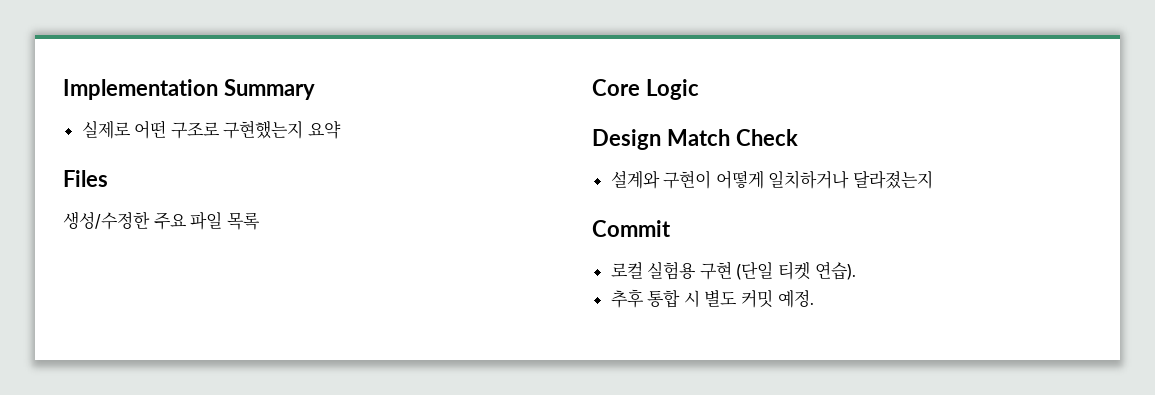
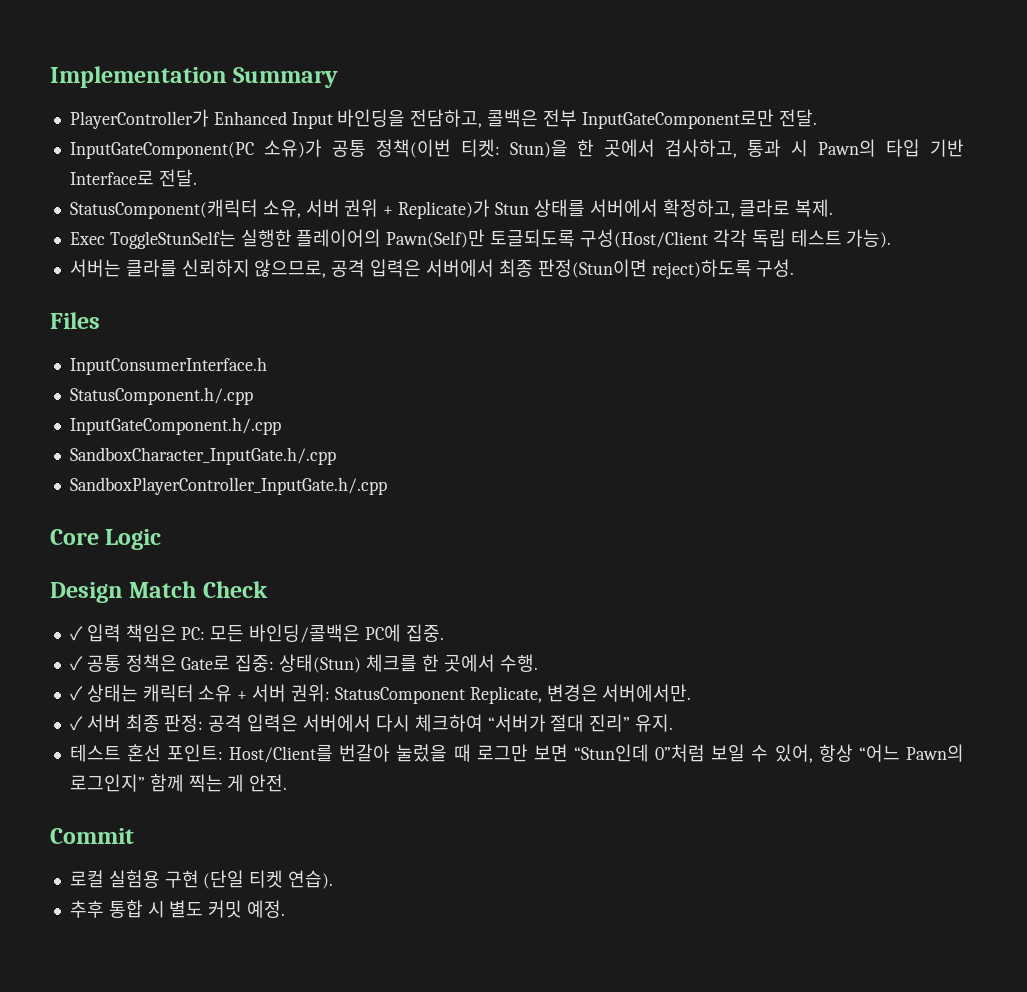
[81,120,342,139] [63,170,108,187] [63,211,260,230] 실제로 어떤 구조로 구현했는지 요약 // Files // 생성/수정한 주요 파일 목록 -> [69,109,817,129] [69,139,964,159] [69,169,197,187] [69,199,834,219] [69,229,892,249] [69,259,795,279] [50,312,100,329] [69,357,267,375] [69,387,253,405] [69,417,281,435] [69,447,336,465] [69,477,387,495] PlayerController가 Enhanced Input 바인딩을 전담하고, 콜백은 전부 InputGateComponent로만 전달. // InputGateComponent(PC 소유)가 공통 정책(이번 티켓: Stun)을 한 곳에서 검사하고, 통과 시 Pawn의 타입 기반 Interface로 전달. // StatusComponent(캐릭터 소유, 서버 권위 + Replicate)가 Stun 상태를 서버에서 확정하고, 클라로 복제. // Exec ToggleStunSelf는 실행한 플레이어의 Pawn(Self)만 토글되도록 구성(Host/Client 각각 독립 테스트 가능). // 서버는 클라를 신뢰하지 않으므로, 공격 입력은 서버에서 최종 판정(Stun이면 reject)하도록 구성. // Files // InputConsumerInterface.h // StatusComponent.h/.cpp // InputGateComponent.h/.cpp // SandboxCharacter_InputGate.h/.cpp // SandboxPlayerController_InputGate.h/.cpp
[610,170,934,189] 설계와 구현이 어떻게 일치하거나 달라졌는지 -> [69,624,444,643] [69,654,538,673] [69,684,692,704] [69,714,674,732] [69,744,965,763] [69,774,288,792] ✓ 입력 책임은 PC: 모든 바인딩/콜백은 PC에 집중. // ✓ 공통 정책은 Gate로 집중: 상태(Stun) 체크를 한 곳에서 수행. // ✓ 상태는 캐릭터 소유 + 서버 권위: StatusComponent Replicate, 변경은 서버에서만. // ✓ 서버 최종 판정: 공격 입력은 서버에서 다시 체크하여 “서버가 절대 진리” 유지. // 테스트 혼선 포인트: Host/Client를 번갈아 눌렀을 때 로그만 보면 “Stun인데 0”처럼 보일 수 있어, 항상 “어느 Pawn의 로그인지” 함께 찍는 게 안전.

